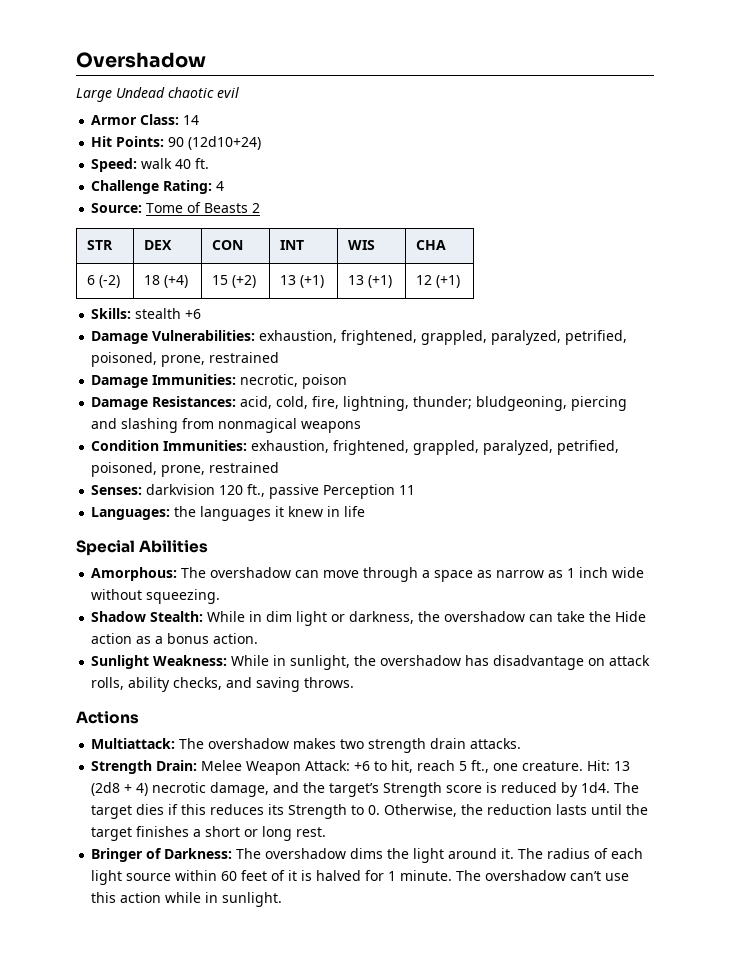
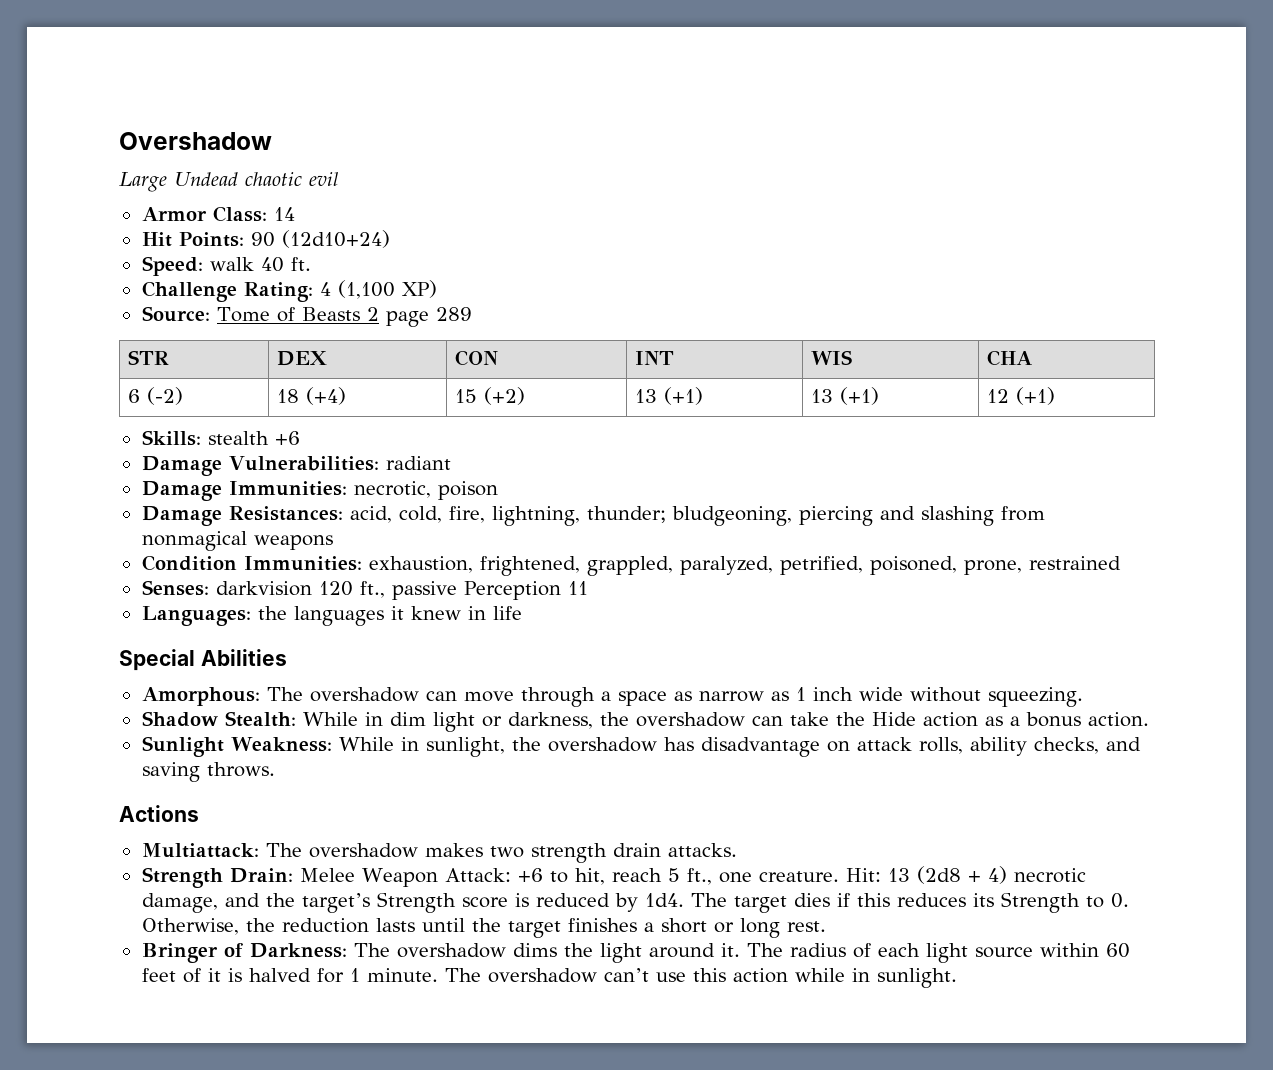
(225, 186) none -> [337,280,437,299] (1,100 XP)
(261, 208) none -> [385,307,472,327] page 289
[259,330,628,345] [91,352,280,367] exhaustion, frightened, grappled, paralyzed, petrified, poisoned, prone, restrained -> [385,456,451,470] radiant

